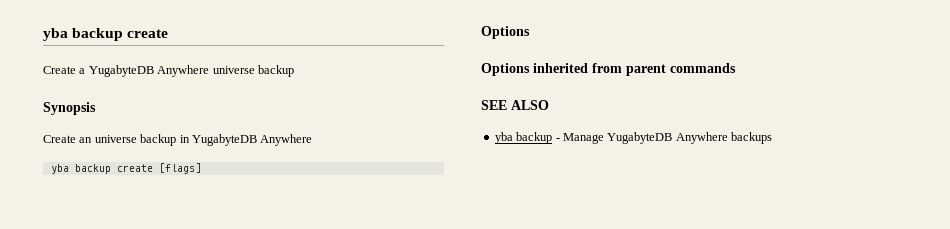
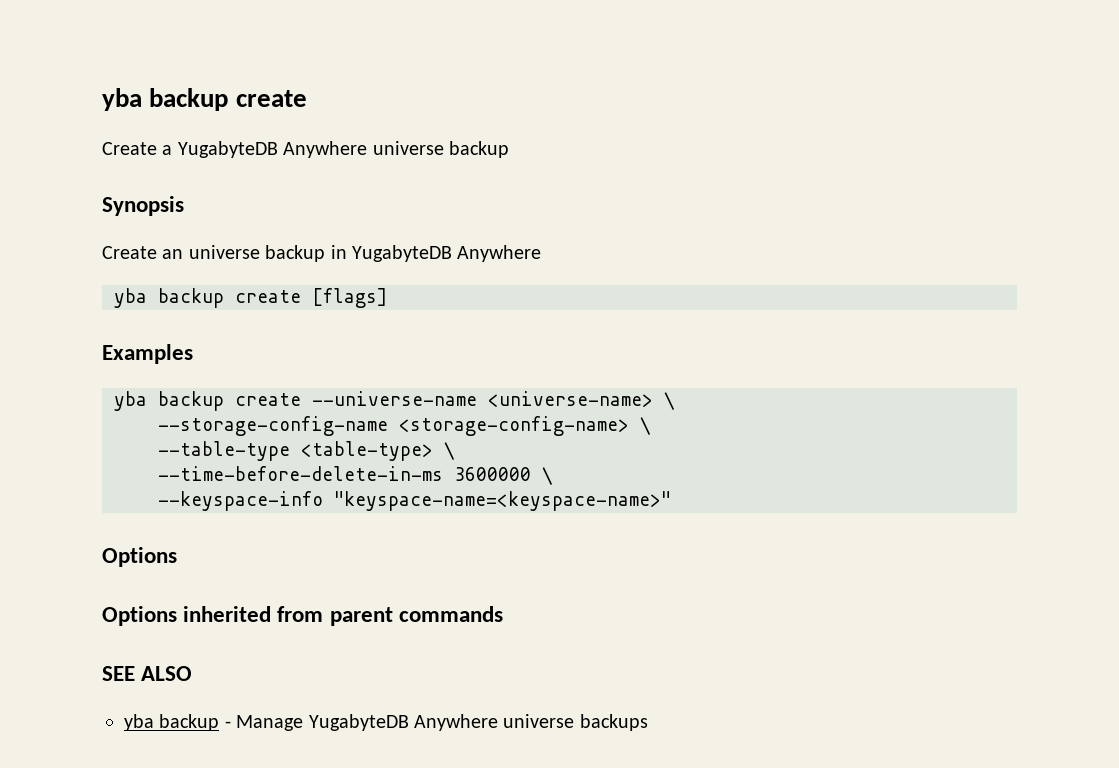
(201, 168) none -> [102,344,193,364] [114,391,675,411] [158,416,651,436] [158,441,455,461] [158,466,553,485] [158,491,671,511] // Examples // yba backup create --universe-name <universe-name> \ // --storage-config-name <storage-config-name> \ // --table-type <table-type> \ // --time-before-delete-in-ms 3600000 \ // --keyspace-info "keyspace-name=<keyspace-name>"
(728, 138) none -> [503,714,575,728] universe

